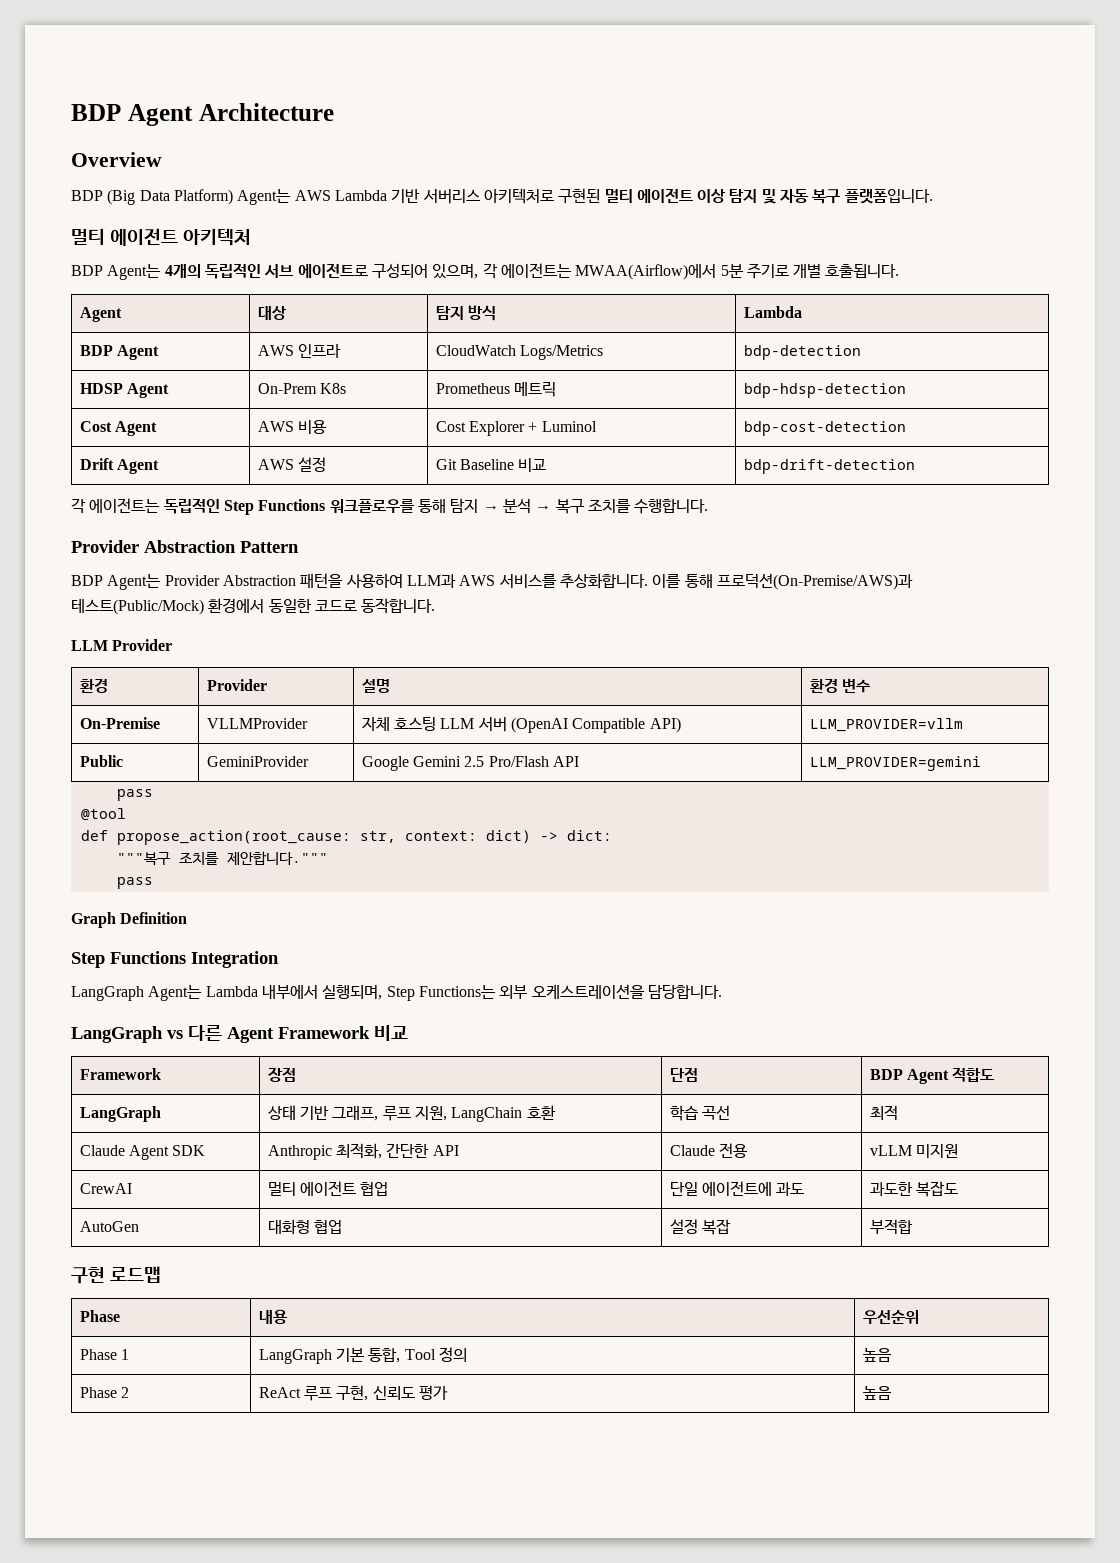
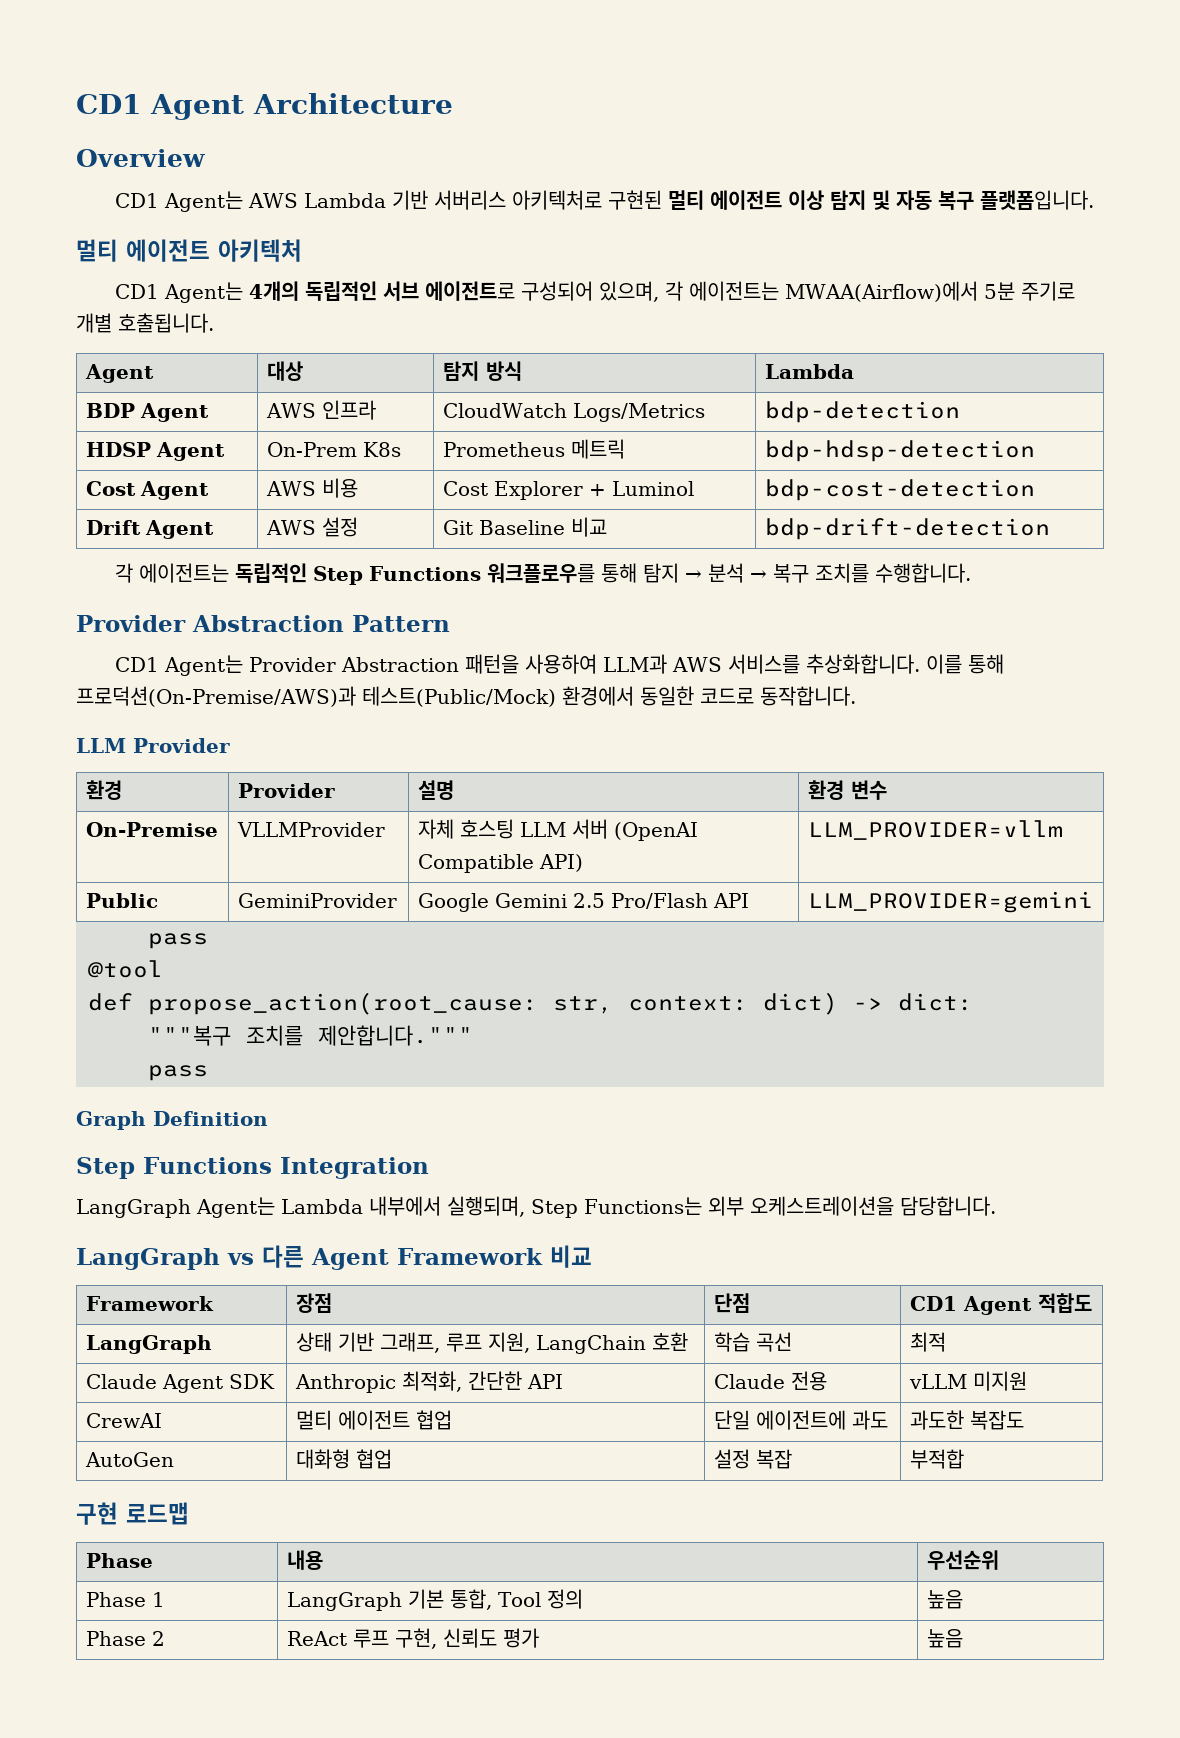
[71,104,121,121] BDP -> [76,94,141,114] CD1
[71,189,233,205] BDP (Big Data Platform) -> [115,193,160,208] CD1
[71,265,103,276] BDP -> [115,284,160,299] CD1
[71,575,103,586] BDP -> [115,657,160,672] CD1
[869,1069,903,1080] BDP -> [909,1296,957,1311] CD1

